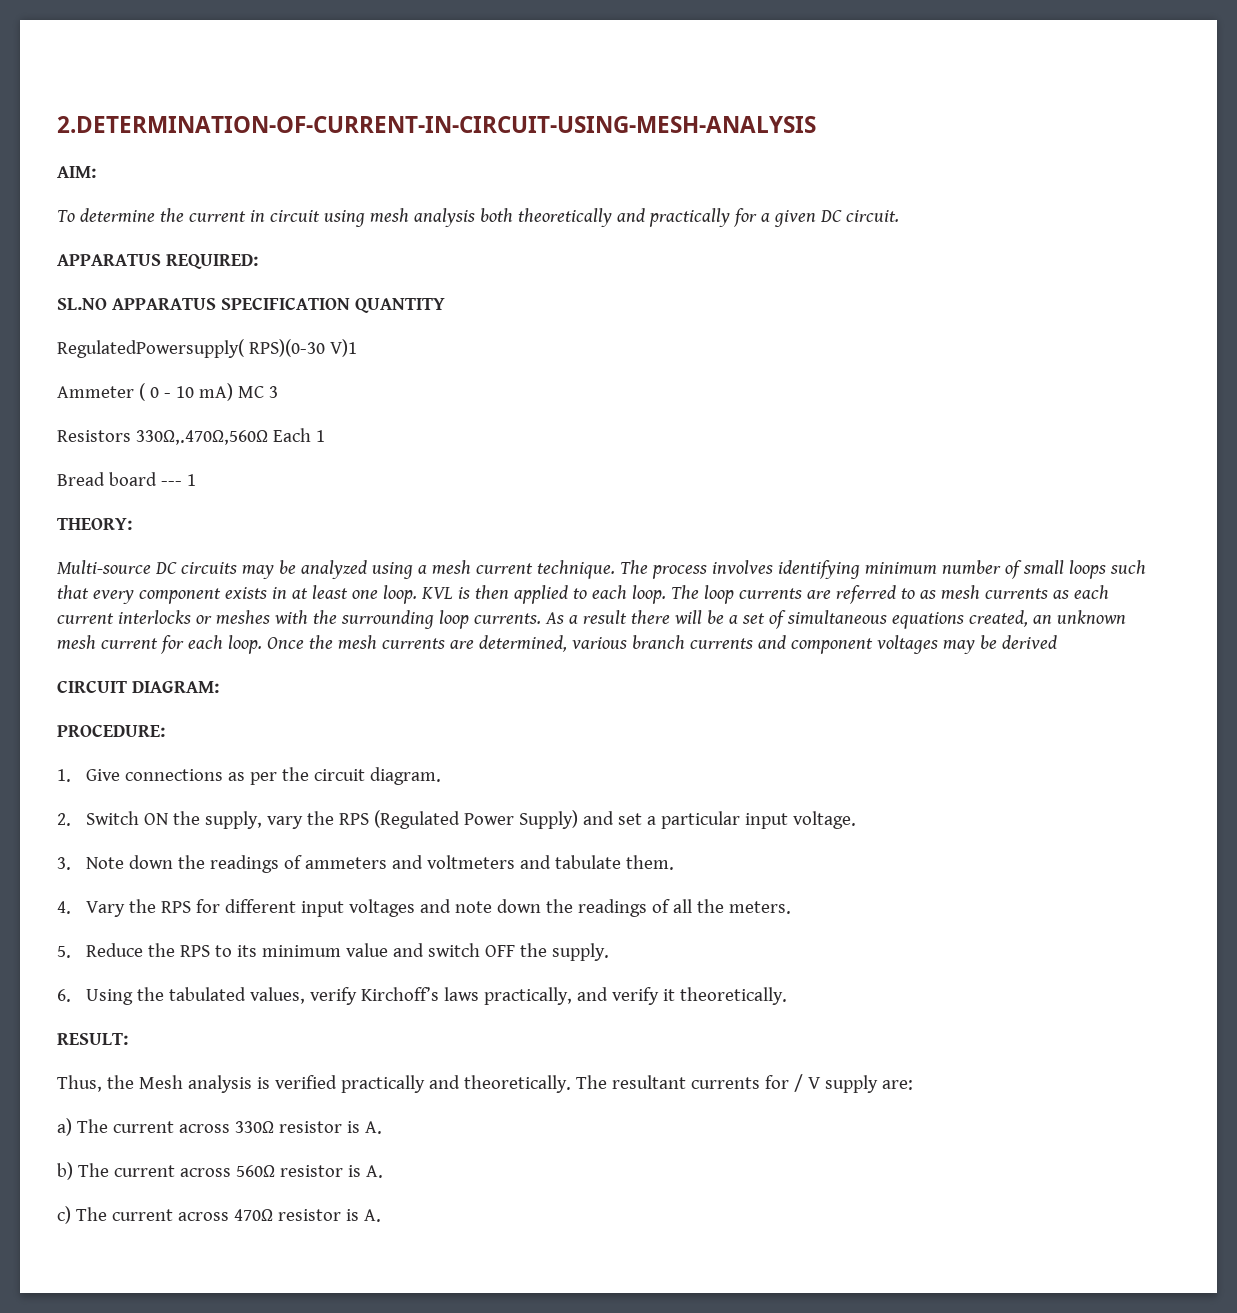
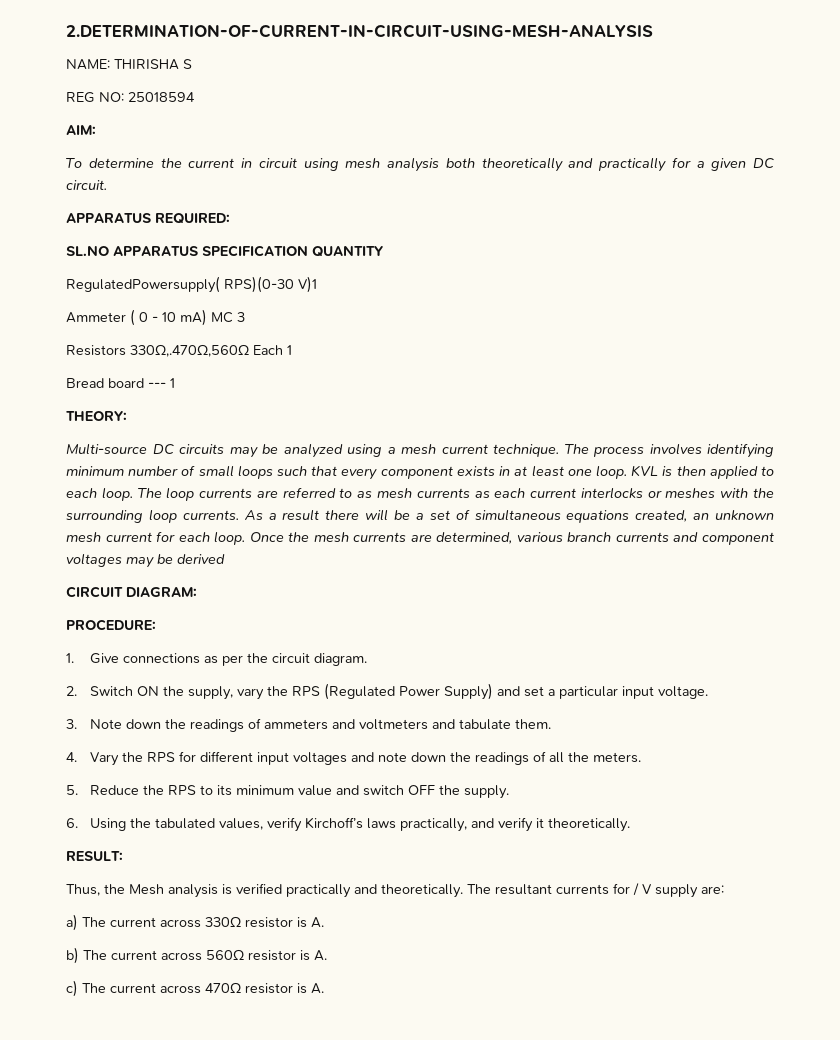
(816, 124) none -> [66,59,192,70] [66,92,195,103] // NAME: THIRISHA S // REG NO: 25018594

